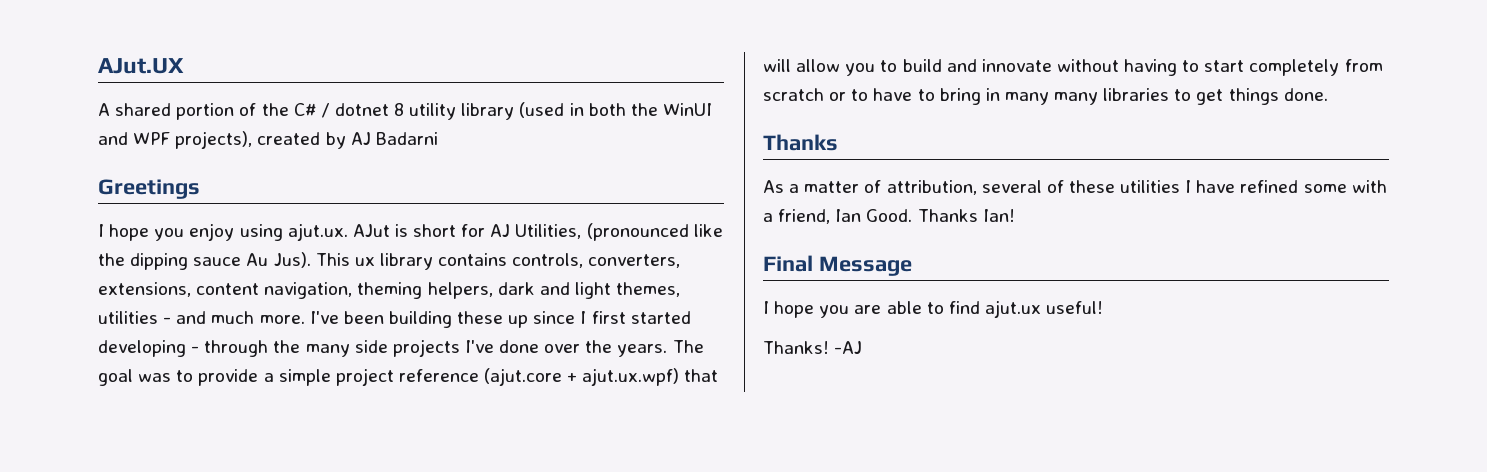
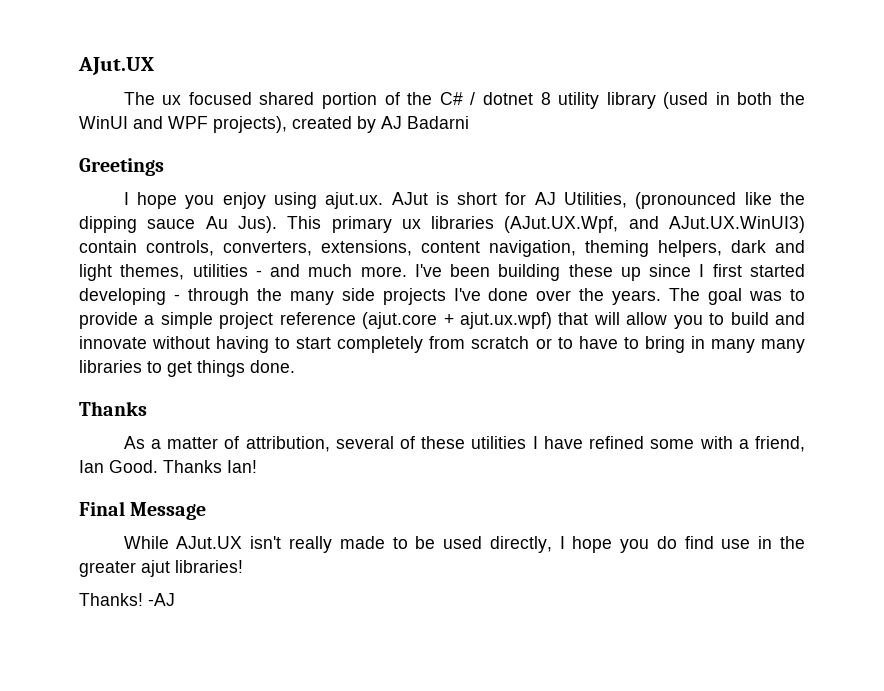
[98,103,110,116] A -> [123,92,252,105] The ux focused
[354,253,508,270] ux library contains -> [331,216,805,233] [79,240,137,253] primary ux libraries (AJut.UX.Wpf, and AJut.UX.WinUI3) contain
[763,300,1104,318] I hope you are able to find ajut.ux useful! -> [123,536,805,553] [79,560,243,577] While AJut.UX isn't really made to be used directly, I hope you do find use in the greater ajut libraries!

